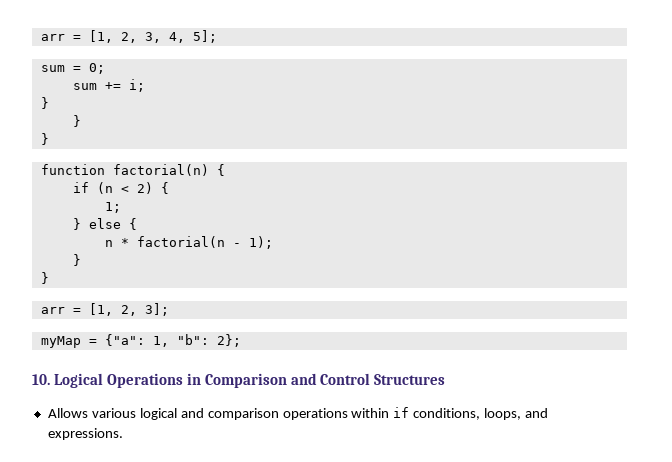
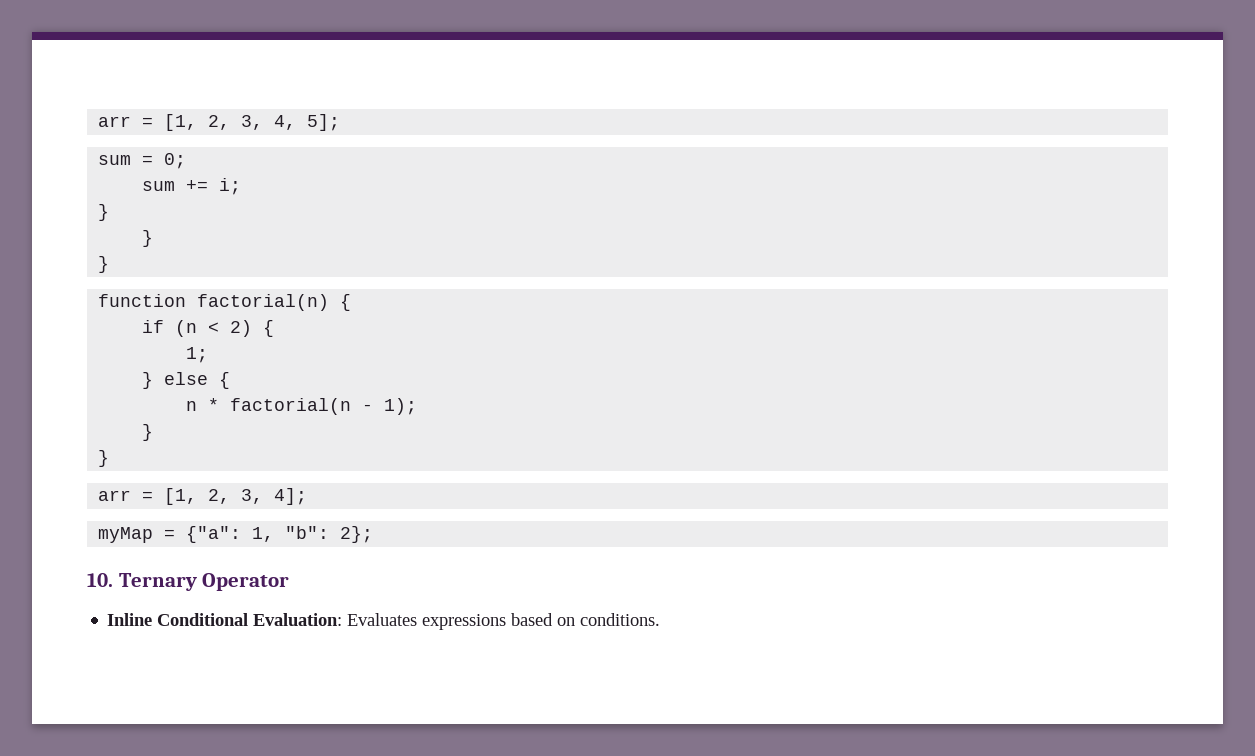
[144,303,169,316] 3]; -> [241,488,308,505] 3, 4];
[53,373,446,388] [47,407,549,420] [47,428,123,440] Logical Operations in Comparison and Control Structures // Allows various logical and comparison operations within if conditions, loops, and expressions. -> [118,573,290,591] [107,613,661,630] Ternary Operator // Inline Conditional Evaluation: Evaluates expressions based on conditions.

